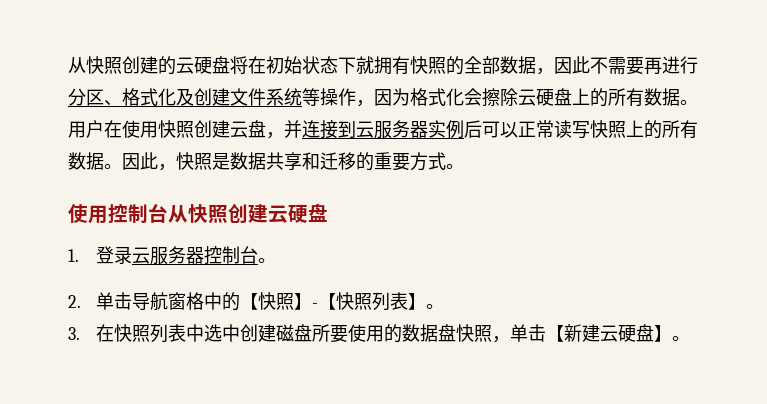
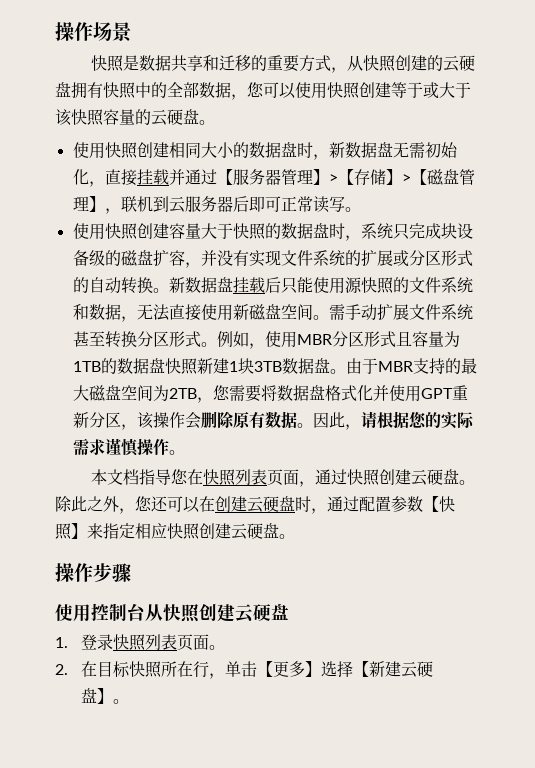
[68,56,698,75] [68,88,698,107] [68,120,698,139] [68,152,176,171] 从快照创建的云硬盘将在初始状态下就拥有快照的全部数据，因此不需要再进行分区、格式化及创建文件系统等操作，因为格式化会擦除云硬盘上的所有数据。用户在使用快照创建云盘，并连接到云服务器实例后可以正常读写快照上的所有数据。因此， -> [55,22,132,42] 操作场景 //
[446,164,464,169] 。 -> [331,55,476,73] [55,82,471,100] [55,109,215,126] [72,142,458,160] [72,169,475,187] [72,196,361,214] [72,223,473,241] [72,250,473,268] [72,277,473,294] [72,304,473,322] [72,331,460,349] [72,358,477,375] [72,385,468,403] [72,411,474,430] [72,438,185,456] [91,469,476,487] [55,496,455,514] [55,523,295,540] [55,563,131,582] ，从快照创建的云硬盘拥有快照中的全部数据，您可以使用快照创建等于或大于该快照容量的云硬盘。 // 使用快照创建相同大小的数据盘时，新数据盘无需初始化，直接挂载并通过【服务器管理】>【存储】>【磁盘管理】，联机到云服务器后即可正常读写。 // 使用快照创建容量大于快照的数据盘时，系统只完成块设备级的磁盘扩容，并没有实现文件系统的扩展或分区形式的自动转换。新数据盘挂载后只能使用源快照的文件系统和数据，无法直接使用新磁盘空间。需手动扩展文件系统甚至转换分区形式。例如，使用MBR分区形式且容量为1TB的数据盘快照新建1块3TB数据盘。由于MBR支持的最大磁盘空间为2TB，您需要将数据盘格式化并使用GPT重新分区，该操作会删除原有数据。因此，请根据您的实际需求谨慎操作。 // 本文档指导您在快照列表页面，通过快照创建云硬盘。除此之外，您还可以在创建云硬盘时，通过配置参数【快照】来指定相应快照创建云硬盘。 // 操作步骤
[132,246,277,265] [68,292,445,311] [68,324,547,343] 云服务器控制台。 // 2.单击导航窗格中的【快照】-【快照列表】。 // 3.在快照列表中选中创建磁盘所要使用的数据盘快照，单击 -> [112,634,225,651] [55,661,353,679] 快照列表页面。 // 2.在目标快照所在行，单击【更多】选择

